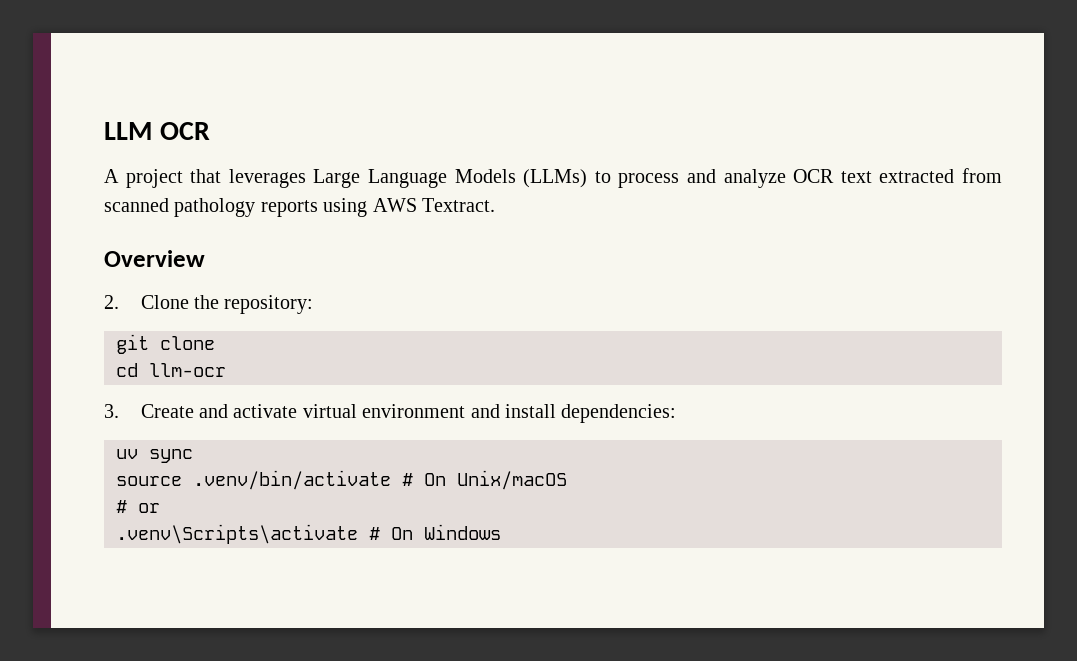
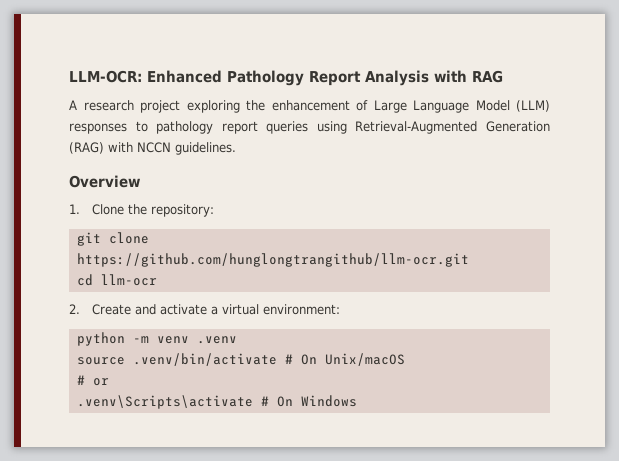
[104,122,210,140] [104,168,1003,188] [104,198,495,217] LLM OCR // A project that leverages Large Language Models (LLMs) to process and analyze OCR text extracted from scanned pathology reports using AWS Textract. -> [69,70,503,86] [69,100,550,113] [69,121,550,134] [69,142,236,155] LLM-OCR: Enhanced Pathology Report Analysis with RAG // A research project exploring the enhancement of Large Language Model (LLM) responses to pathology report queries using Retrieval-Augmented Generation (RAG) with NCCN guidelines.
[104,295,119,309] 2. -> [69,204,80,214] 1.
(215, 343) none -> [76,253,469,267] https://github.com/hunglongtrangithub/llm-ocr.git
[104,404,119,418] 3. -> [69,304,80,314] 2.
[302,404,677,423] [116,449,193,463] virtual environment and install dependencies: // uv sync -> [211,304,341,315] [76,332,237,346] a virtual environment: // python -m venv .venv

